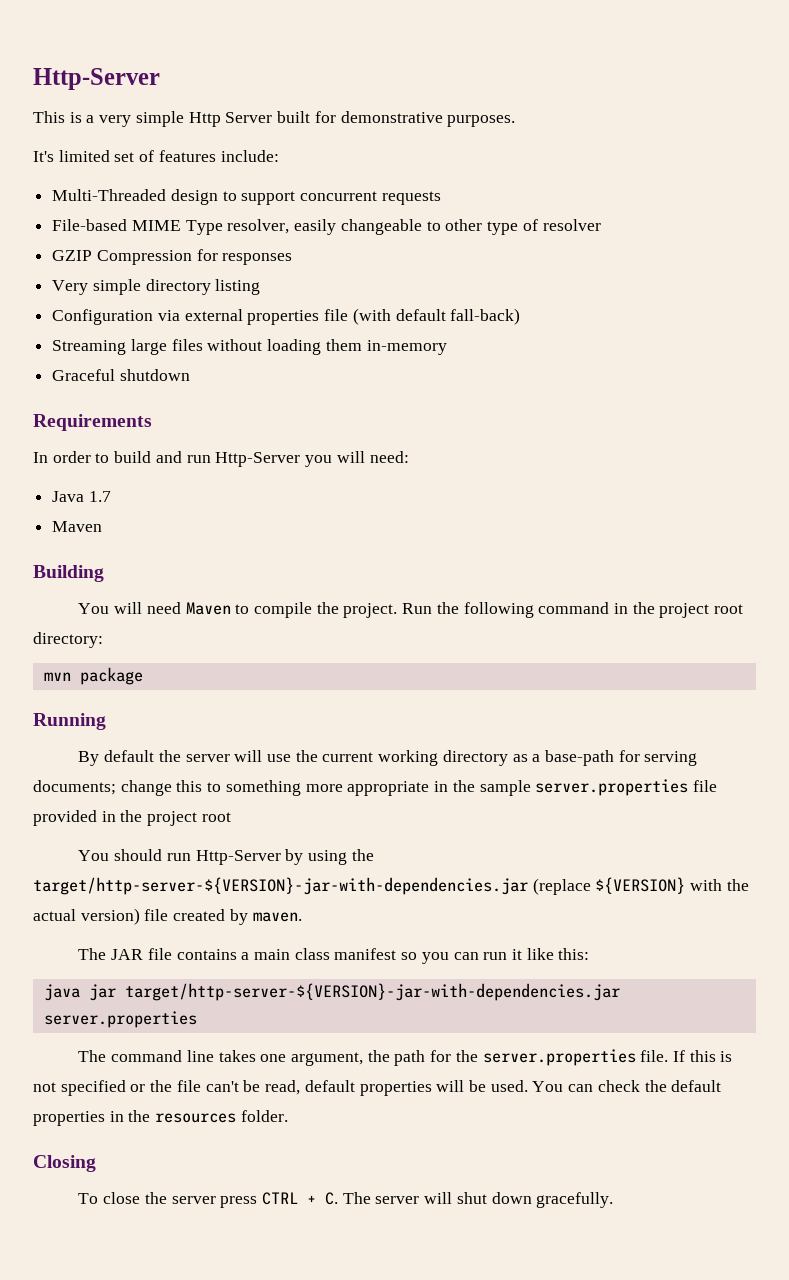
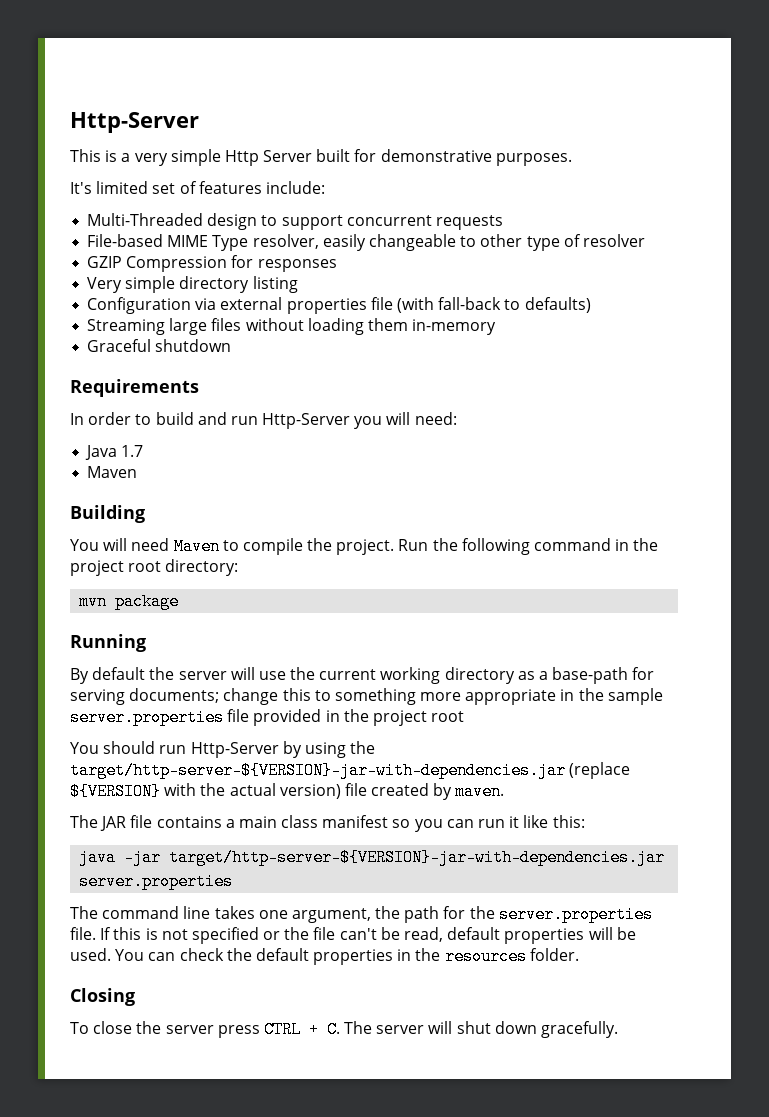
[395,308,521,325] default fall-back) -> [438,297,591,313] fall-back to defaults)
[88,984,116,1001] jar -> [124,849,162,866] -jar

